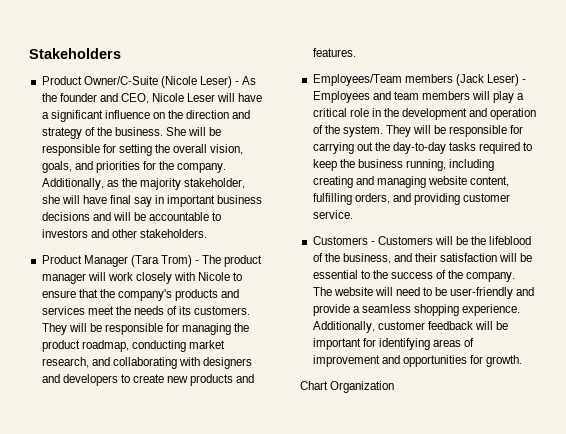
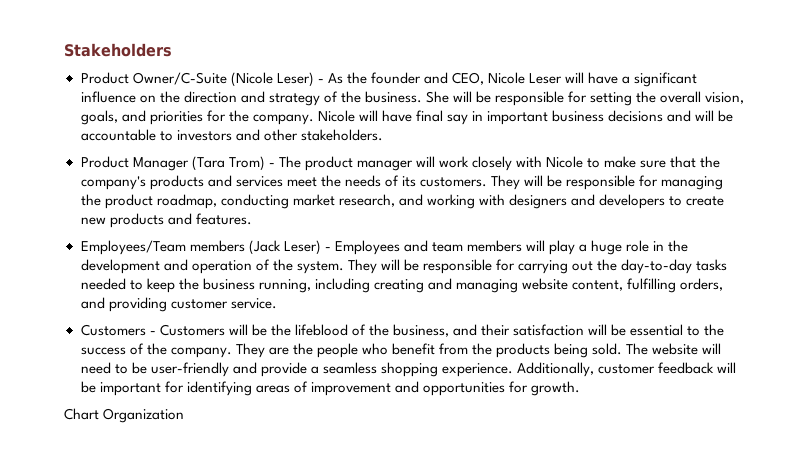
[41,178,246,190] [41,195,60,204] Additionally, as the majority stakeholder, she -> [317,110,355,122] Nicole
[41,290,76,298] ensure -> [604,156,667,168] make sure
[112,357,177,369] collaborating -> [426,194,475,209] working
[312,108,347,117] critical -> [591,240,623,255] huge
[479,142,521,154] required -> [80,278,126,290] needed
(516, 277) none -> [235,343,623,358] They are the people who benefit from the products being sold.

